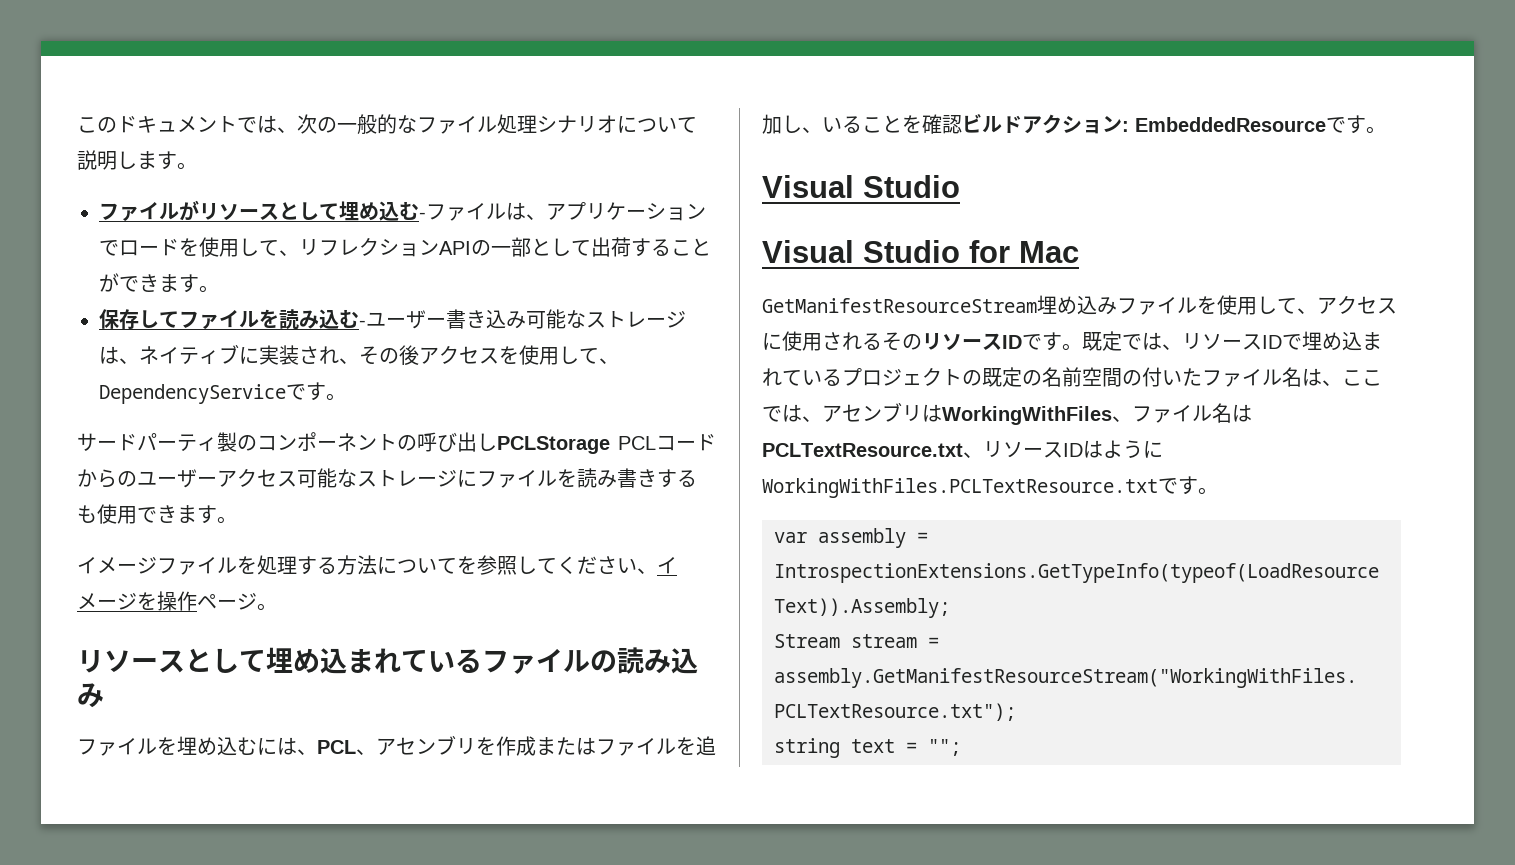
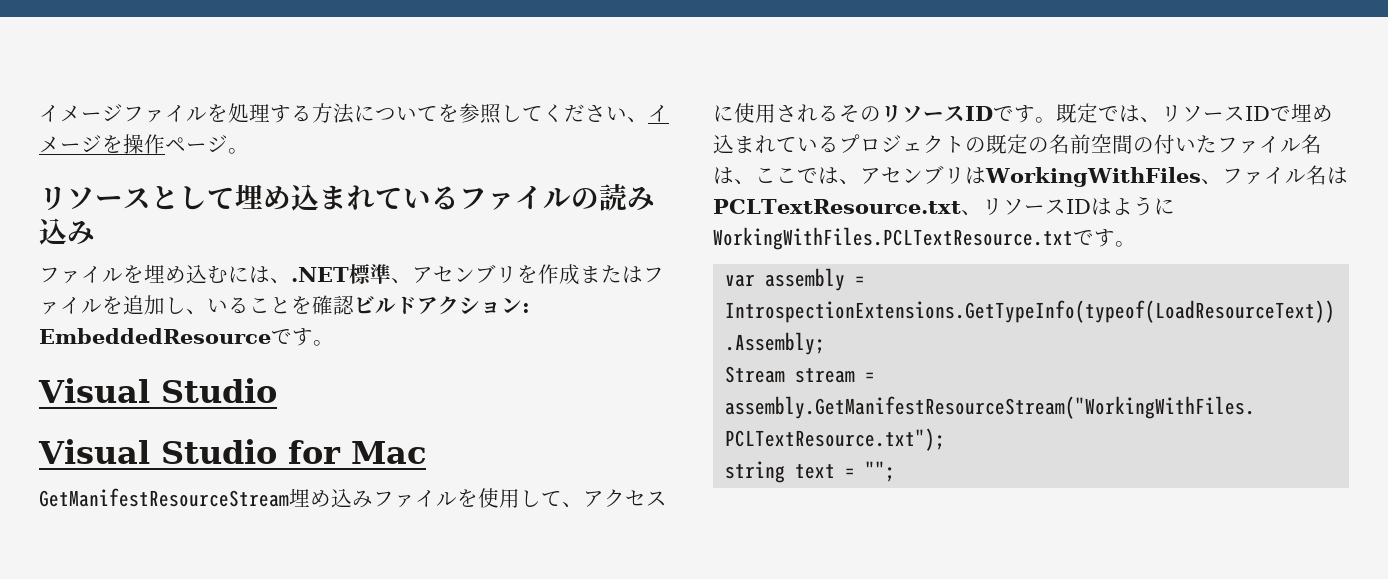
[77,114,697,134] [77,150,197,170] [99,200,706,222] [99,237,711,257] [99,273,219,293] [99,309,686,330] [99,344,619,365] [99,382,346,404] [77,432,716,454] [77,468,697,488] [77,504,237,524] このドキュメントでは、次の一般的なファイル処理シナリオについて説明します。 // ファイルがリソースとして埋め込む-ファイルは、アプリケーションでロードを使用して、リフレクションAPIの一部として出荷することができます。 // 保存してファイルを読み込む-ユーザー書き込み可能なストレージは、ネイティブに実装され、その後アクセスを使用して、DependencyServiceです。 // サードパーティ製のコンポーネントの呼び出しPCLStorage PCLコードからのユーザーアクセス可能なストレージにファイルを読み書きするも使用できます。 // -> (39, 113) none
[317,740,356,754] PCL -> [291,264,391,284] .NET標準

